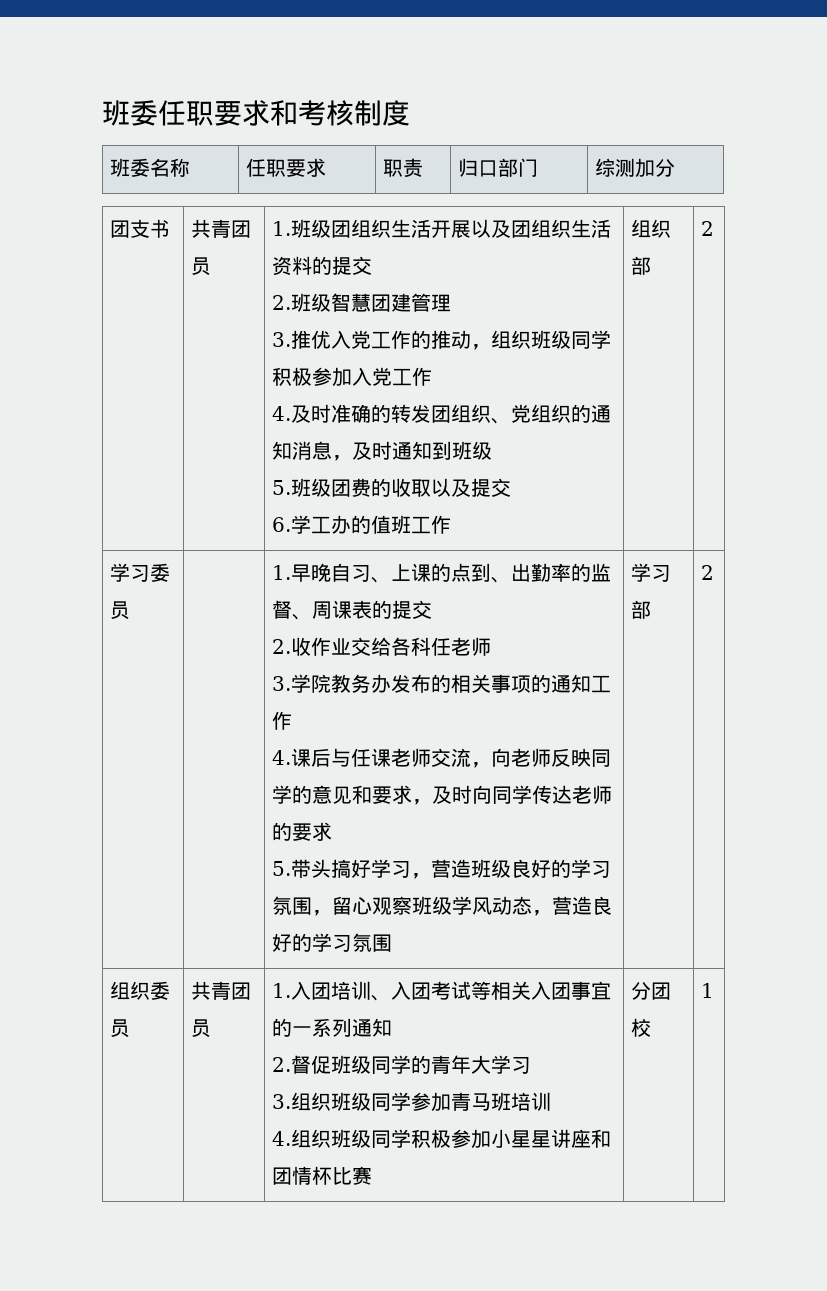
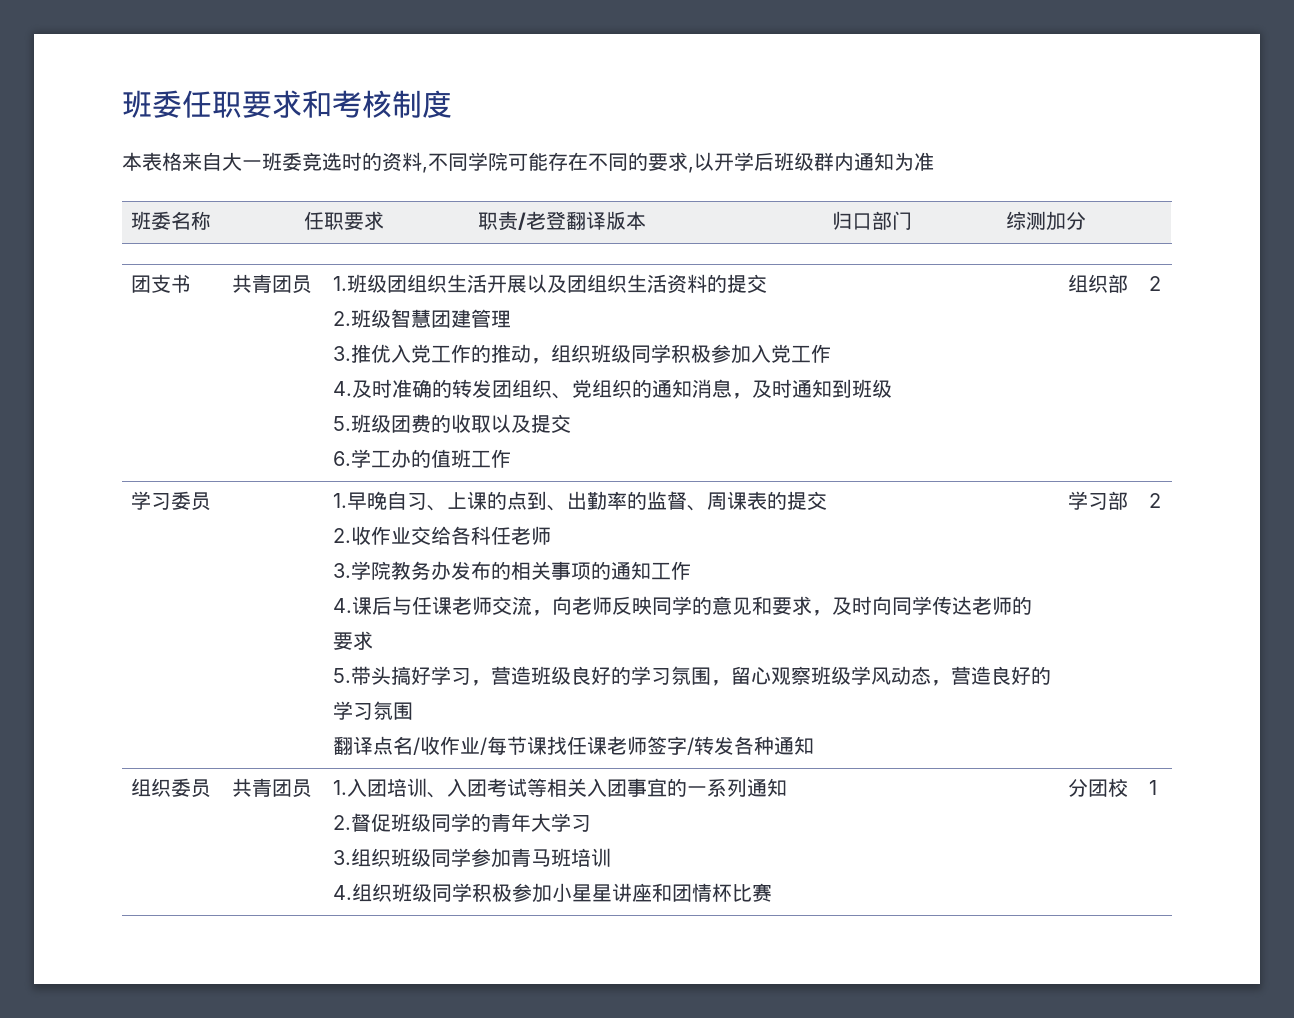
(410, 113) none -> [122,152,934,173] // 本表格来自大一班委竞选时的资料,不同学院可能存在不同的要求,以开学后班级群内通知为准
(424, 168) none -> [517,211,646,230] /老登翻译版本
(393, 943) none -> [332,736,814,755] // 翻译点名/收作业/每节课找任课老师签字/转发各种通知

